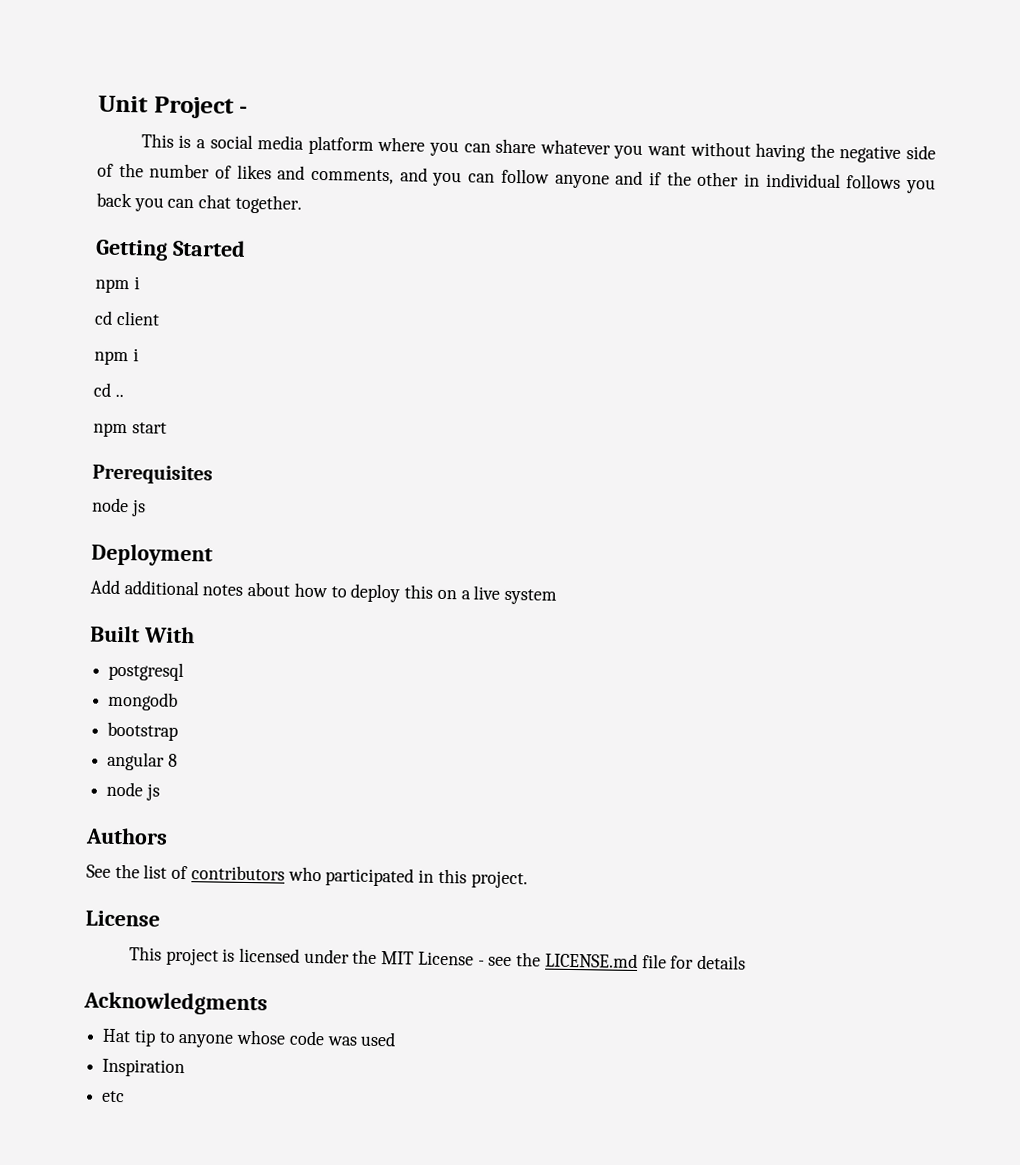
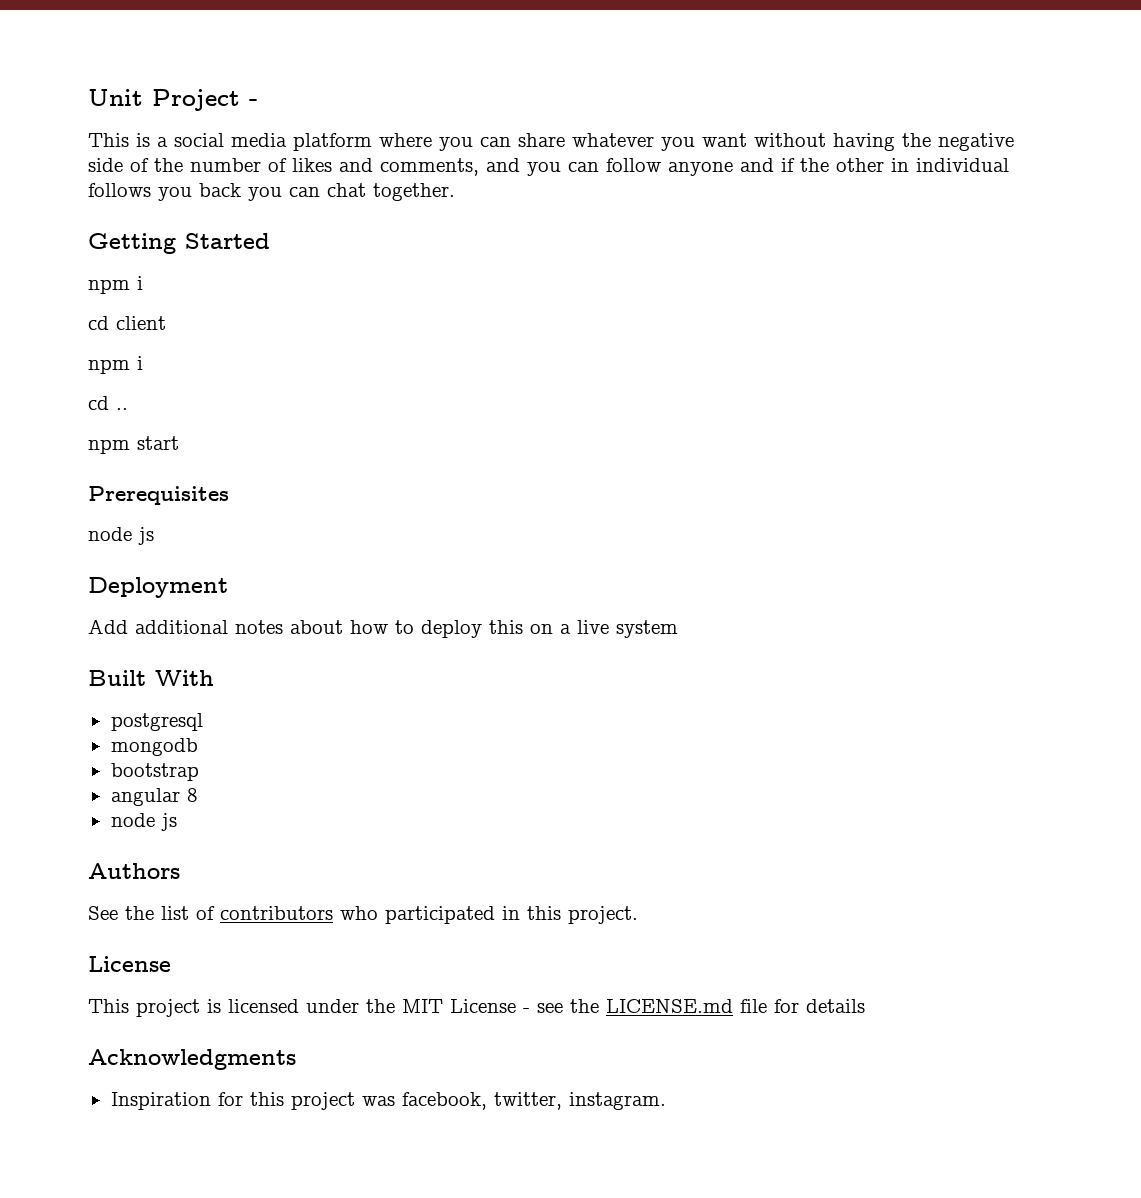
[102,1028,397,1048] [102,1058,186,1078] [101,1090,126,1103] Hat tip to anyone whose code was used // Inspiration // etc -> [110,1092,666,1110] Inspiration for this project was facebook, twitter, instagram.

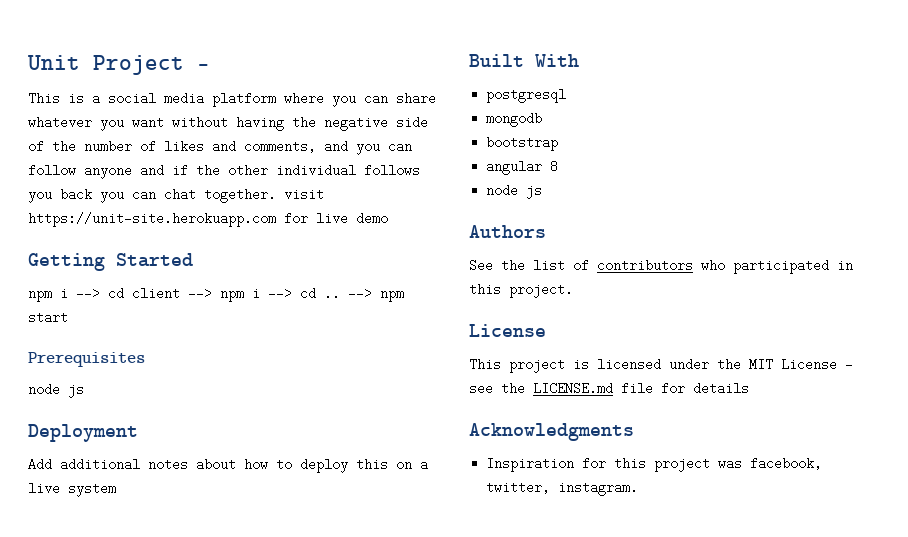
[891,158,909,172] in -> (268, 170) none
(455, 192) none -> [284,190,324,199] [28,212,388,227] visit https://unit-site.herokuapp.com for live demo
(143, 283) // -> [76,287,100,300] -->
[88,356,143,374] // npm i // -> [188,287,292,302] --> npm i -->
(128, 409) // -> [348,287,372,300] -->

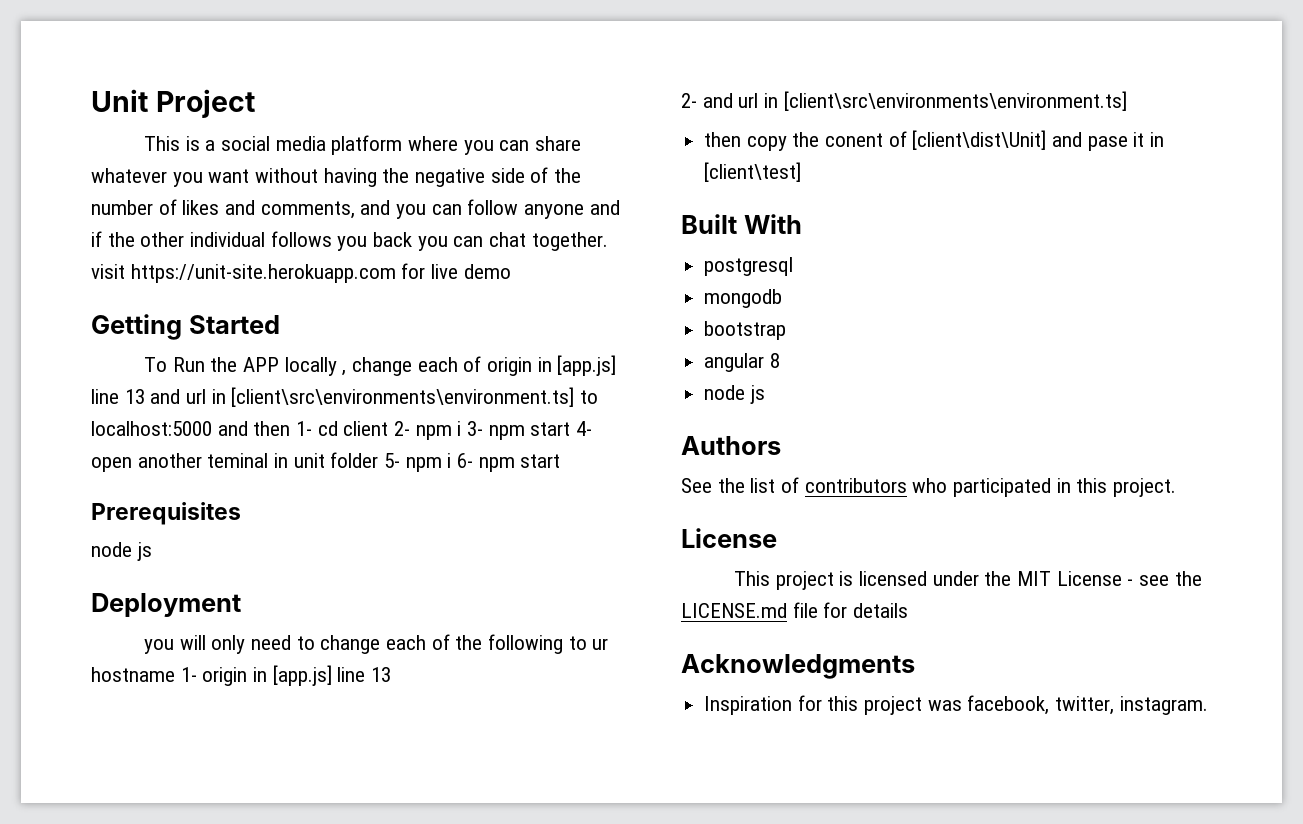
[197,64,210,70] - -> (255, 103) none
[28,287,372,302] npm i --> cd client --> npm i --> cd .. --> -> [144,355,617,376] [91,387,599,407] [91,421,593,440] [91,452,474,472] To Run the APP locally , change each of origin in [app.js] line 13 and url in [client\src\environments\environment.ts] to localhost:5000 and then 1- cd client 2- npm i 3- npm start 4- open another teminal in unit folder 5- npm i 6-
[28,458,428,473] [28,482,116,497] Add additional notes about how to deploy this on a live system -> [144,634,609,654] [91,665,392,686] [681,91,1127,111] [704,130,1165,151] [704,162,802,182] you will only need to change each of the following to ur hostname 1- origin in [app.js] line 13 // 2- and url in [client\src\environments\environment.ts] // then copy the conent of [client\dist\Unit] and pase it in [client\test]

